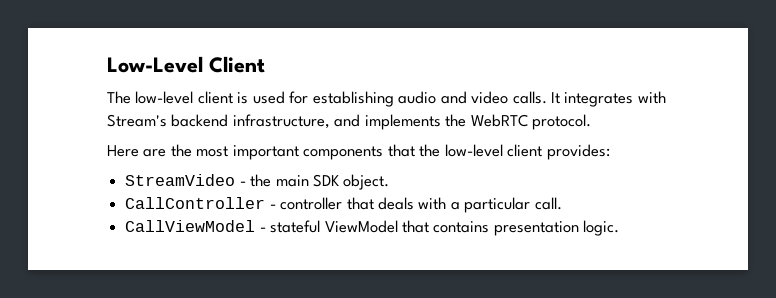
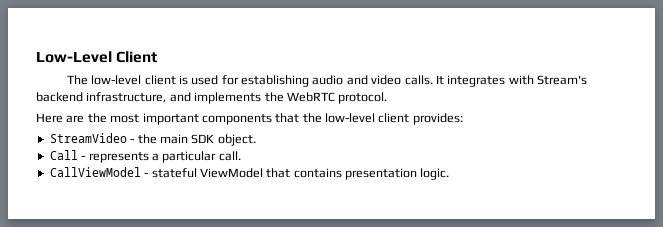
[125,197,447,210] CallController - controller that deals with -> [49,150,149,163] Call - represents

